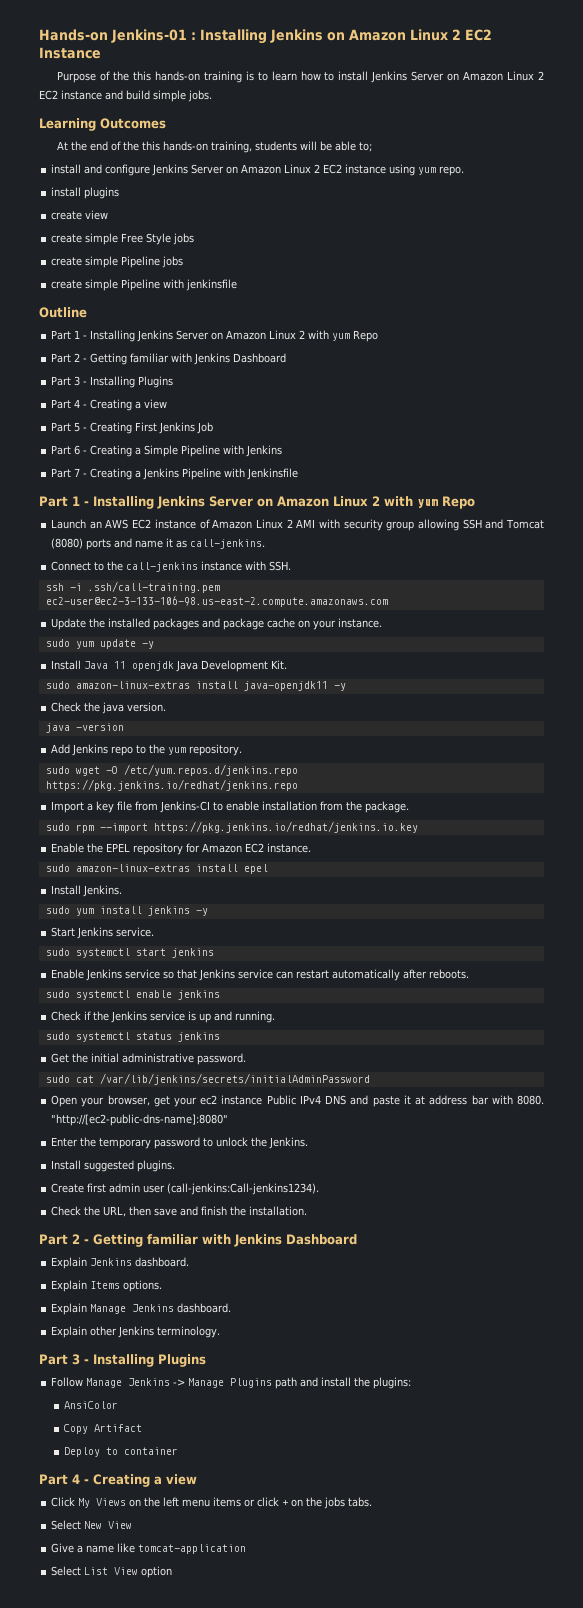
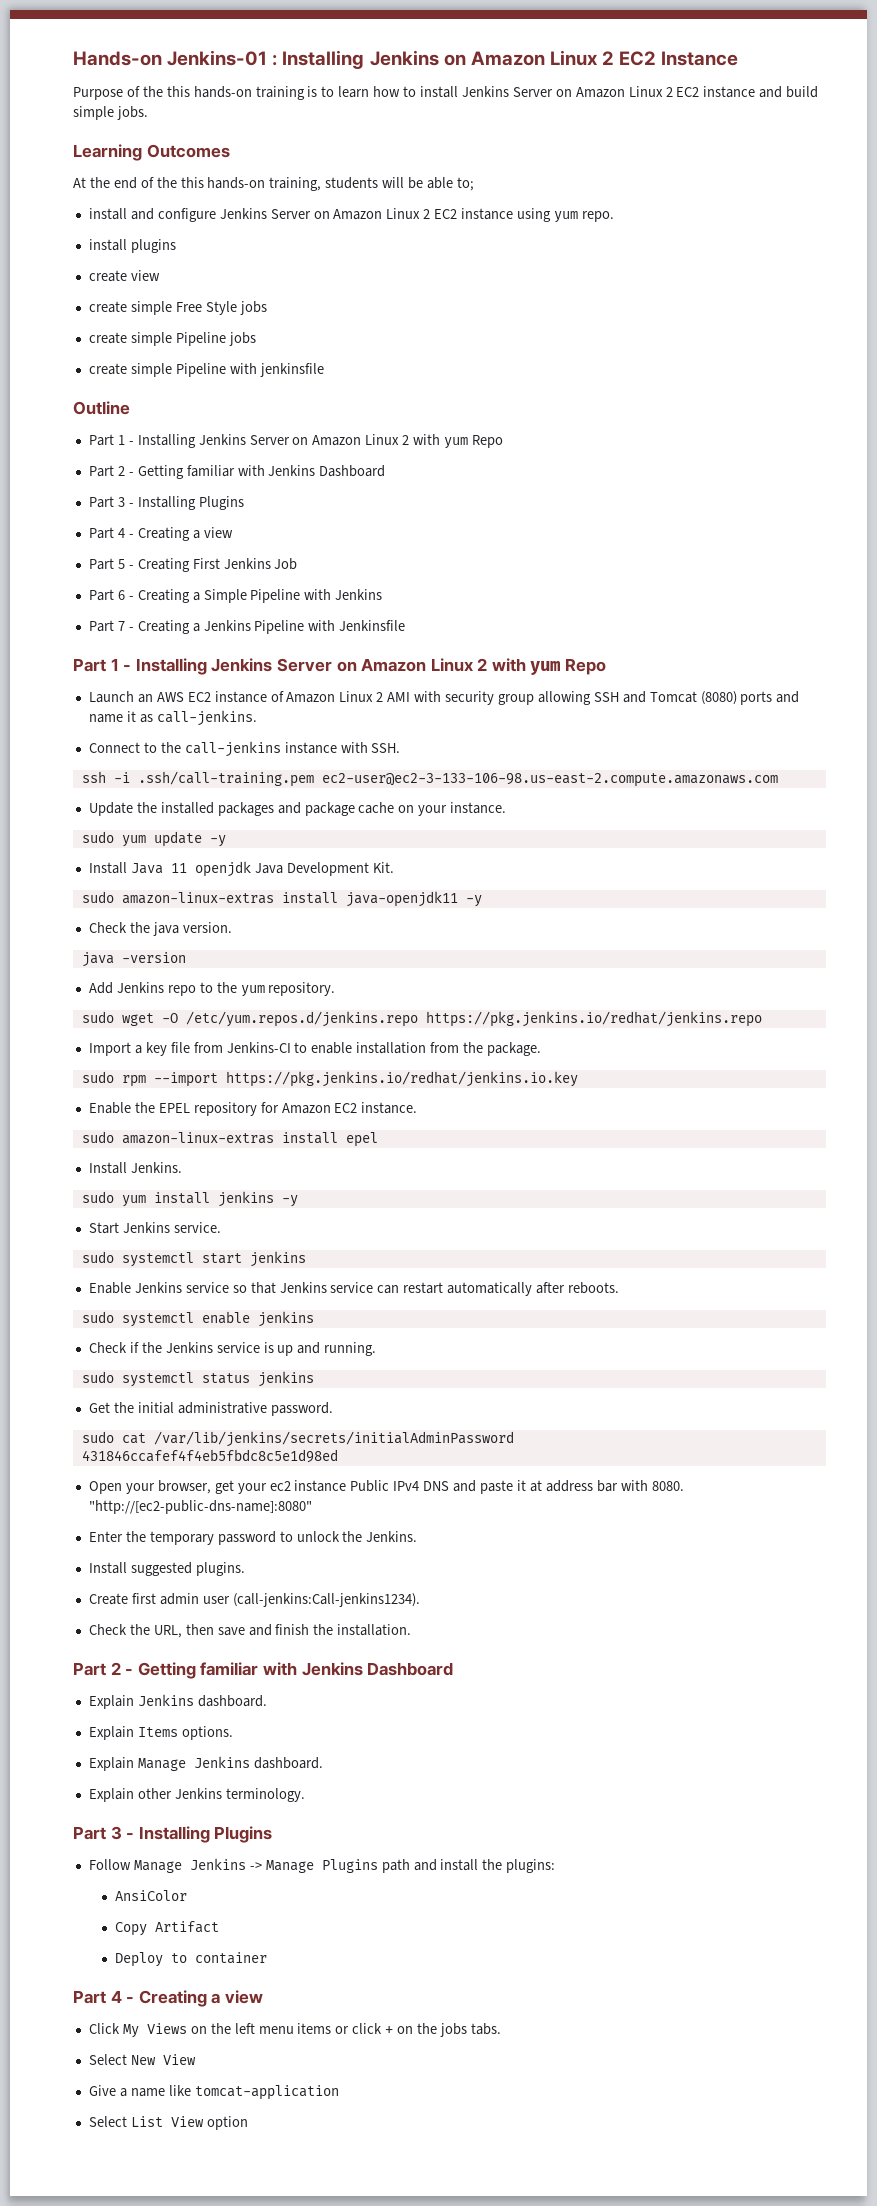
(370, 1079) none -> [81,1449,338,1463] // 431846ccafef4f4eb5fbdc8c5e1d98ed

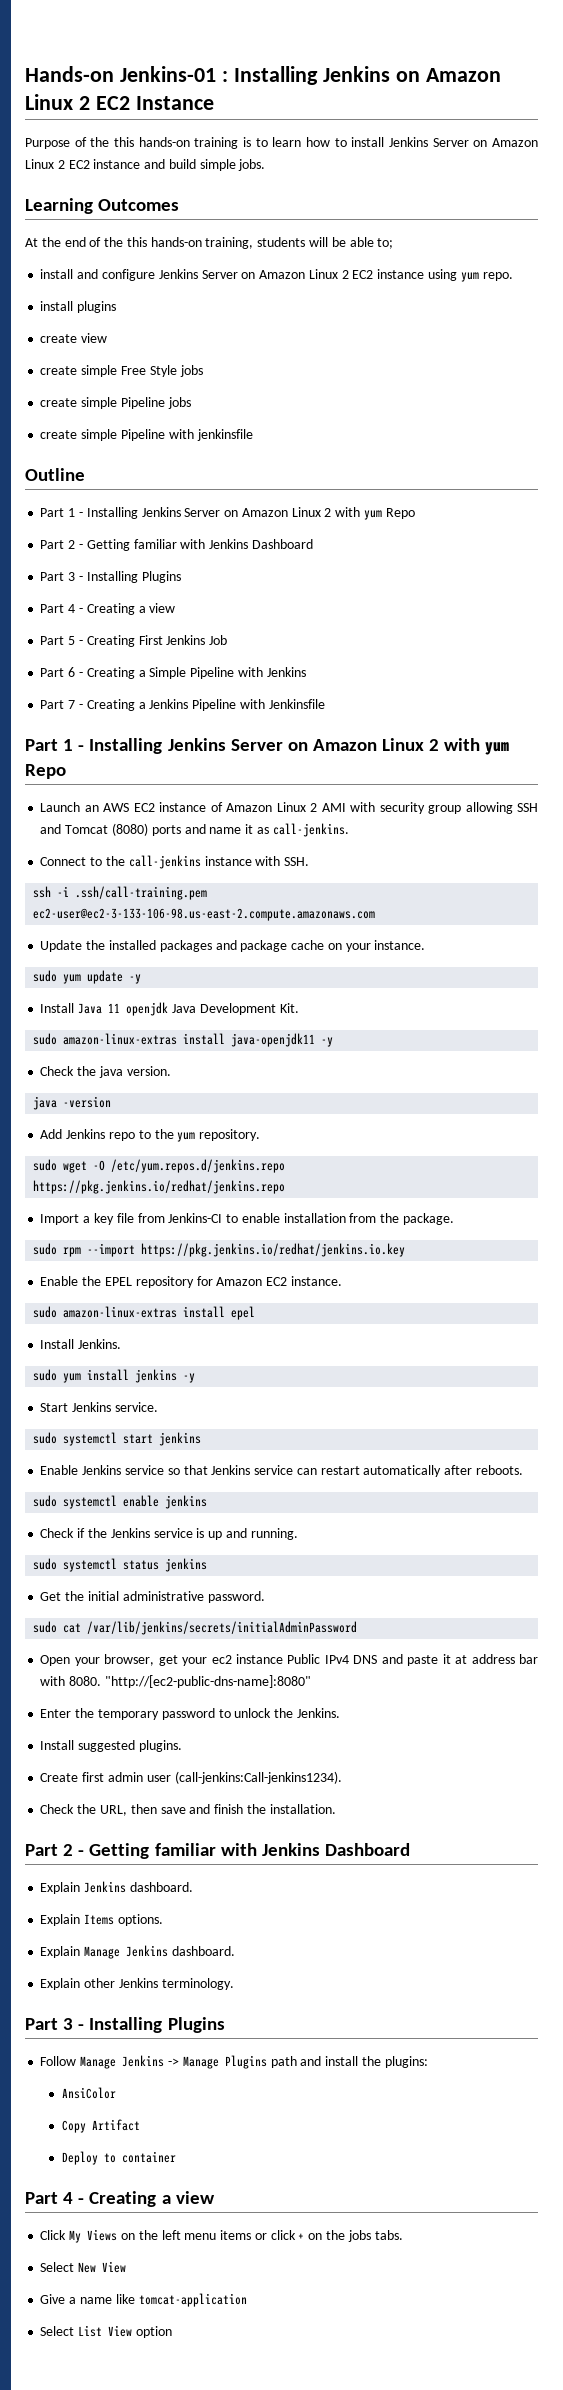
[81,1449,338,1463] // 431846ccafef4f4eb5fbdc8c5e1d98ed -> (358, 1628) none

